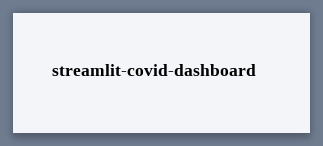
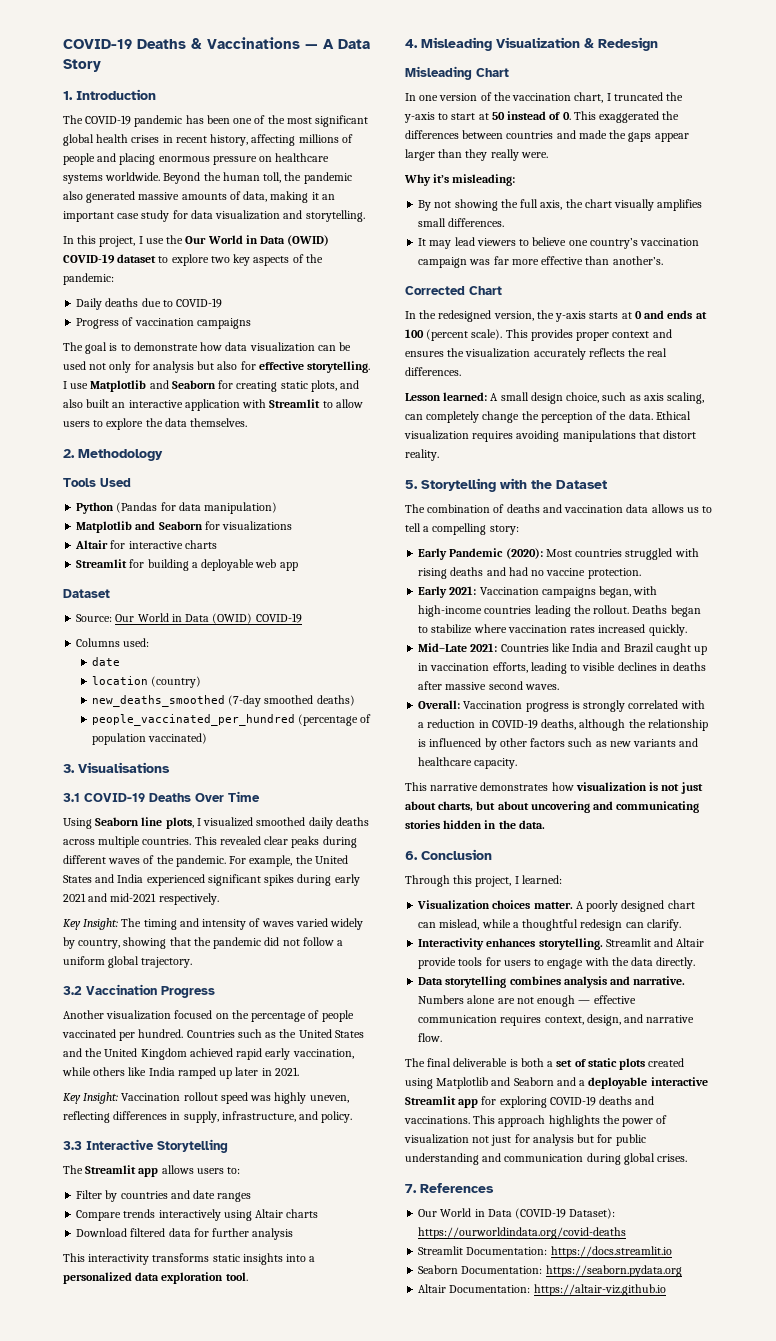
[52,64,256,76] streamlit-covid-dashboard -> [63,37,370,49] [63,59,101,72] [63,89,156,100] [63,115,369,127] [63,134,353,146] [63,153,330,165] [63,172,352,184] [63,191,335,203] [63,210,365,222] [63,235,330,247] [63,254,323,266] [63,273,114,285] [76,298,223,310] [76,317,251,329] [63,342,352,354] [63,361,371,373] [63,380,360,392] [63,399,363,411] [63,418,248,430] [63,449,163,461] [63,478,131,487] [76,502,278,514] [76,521,293,533] [75,540,217,549] [76,559,298,571] [63,589,110,598] [76,613,302,624] [76,638,150,647] [91,657,120,666] [91,676,202,688] [91,695,355,707] [91,714,372,726] [91,733,208,745] [63,762,170,773] [63,791,260,802] [63,817,369,829] [63,836,357,848] [63,855,348,867] [63,874,360,886] [63,893,219,905] [63,918,364,930] [63,937,344,949] [63,956,193,968] [63,984,215,998] [63,1010,354,1022] [62,1029,364,1041] [63,1048,354,1060] [62,1067,299,1079] [63,1092,349,1104] [63,1111,353,1123] [63,1139,228,1153] [63,1165,241,1177] [76,1190,252,1202] [76,1209,319,1221] [76,1228,294,1240] [63,1253,316,1265] [63,1272,248,1284] [405,37,658,51] [405,66,509,80] [405,92,684,103] [404,111,680,123] [405,130,689,142] [405,149,548,161] [404,174,516,186] [418,199,703,211] [418,218,505,227] [418,237,700,249] [418,256,663,268] [405,286,502,295] [405,310,707,322] [405,329,672,341] [405,348,668,360] [405,367,461,376] [405,392,705,404] [405,411,691,423] [404,430,697,442] [405,449,439,461] [405,478,607,492] [405,504,713,513] [405,523,519,535] [418,548,699,560] [418,567,641,579] [418,586,658,598] [418,605,701,617] [418,624,687,636] [418,643,708,655] [418,662,707,674] [418,681,559,690] [418,700,705,712] [418,719,708,731] [418,738,699,750] [418,757,518,769] [405,782,703,794] [405,801,700,813] [405,820,545,829] [405,849,492,860] [405,875,562,887] [417,900,695,912] [418,919,681,931] [418,938,705,950] [418,957,696,969] [418,976,686,988] [418,995,636,1007] [418,1014,695,1026] [418,1033,443,1042] [405,1058,685,1070] [405,1077,708,1089] [405,1096,655,1108] [404,1115,668,1127] [404,1134,646,1146] [405,1153,688,1165] [405,1183,494,1193] [418,1208,616,1219] [418,1227,627,1239] [418,1246,672,1258] [418,1265,682,1277] [418,1284,666,1296] COVID-19 Deaths & Vaccinations — A Data Story // 1. Introduction // The COVID-19 pandemic has been one of the most significant global health crises in recent history, affecting millions of people and placing enormous pressure on healthcare systems worldwide. Beyond the human toll, the pandemic also generated massive amounts of data, making it an important case study for data visualization and storytelling. // In this project, I use the Our World in Data (OWID) COVID-19 dataset to explore two key aspects of the pandemic: // Daily deaths due to COVID-19 // Progress of vaccination campaigns // The goal is to demonstrate how data visualization can be used not only for analysis but also for effective storytelling. I use Matplotlib and Seaborn for creating static plots, and also built an interactive application with Streamlit to allow users to explore the data themselves. // 2. Methodology // Tools Used // Python (Pandas for data manipulation) // Matplotlib and Seaborn for visualizations // Altair for interactive charts // Streamlit for building a deployable web app // Dataset // Source: Our World in Data (OWID) COVID-19 // Columns used: // date // location (country) // new_deaths_smoothed (7-day smoothed deaths) // people_vaccinated_per_hundred (percentage of population vaccinated) // 3. Visualisations // 3.1 COVID-19 Deaths Over Time // Using Seaborn line plots, I visualized smoothed daily deaths across multiple countries. This revealed clear peaks during different waves of the pandemic. For example, the United States and India experienced significant spikes during early 2021 and mid-2021 respectively. // Key Insight: The timing and intensity of waves varied widely by country, showing that the pandemic did not follow a uniform global trajectory. // 3.2 Vaccination Progress // Another visualization focused on the percentage of people vaccinated per hundred. Countries such as the United States and the United Kingdom achieved rapid early vaccination, while others like India ramped up later in 2021. // Key Insight: Vaccination rollout speed was highly uneven, reflecting differences in supply, infrastructure, and policy. // 3.3 Interactive Storytelling // The Streamlit app allows users to: // Filter by countries and date ranges // Compare trends interactively using Altair charts // Download filtered data for further analysis // This interactivity transforms static insights into a personalized data exploration tool. // 4. Misleading Visualization & Redesign // Misleading Chart // In one version of the vaccination chart, I truncated the y-axis to start at 50 instead of 0. This exaggerated the differences between countries and made the gaps appear larger than they really were. // Why it’s misleading: // By not showing the full axis, the chart visually amplifies small differences. // It may lead viewers to believe one country’s vaccination campaign was far more effective than another’s. // Corrected Chart // In the redesigned version, the y-axis starts at 0 and ends at 100 (percent scale). This provides proper context and ensures the visualization accurately reflects the real differences. // Lesson learned: A small design choice, such as axis scaling, can completely change the perception of the data. Ethical visualization requires avoiding manipulations that distort reality. // 5. Storytelling with the Dataset // The combination of deaths and vaccination data allows us to tell a compelling story: // Early Pandemic (2020): Most countries struggled with rising deaths and had no vaccine protection. // Early 2021: Vaccination campaigns began, with high-income countries leading the rollout. Deaths began to stabilize where vaccination rates increased quickly. // Mid–Late 2021: Countries like India and Brazil caught up in vaccination efforts, leading to visible declines in deaths after massive second waves. // Overall: Vaccination progress is strongly correlated with a reduction in COVID-19 deaths, although the relationship is influenced by other factors such as new variants and healthcare capacity. // This narrative demonstrates how visualization is not just about charts, but about uncovering and communicating stories hidden in the data. // 6. Conclusion // Through this project, I learned: // Visualization choices matter. A poorly designed chart can mislead, while a thoughtful redesign can clarify. // Interactivity enhances storytelling. Streamlit and Altair provide tools for users to engage with the data directly. // Data storytelling combines analysis and narrative. Numbers alone are not enough — effective communication requires context, design, and narrative flow. // The final deliverable is both a set of static plots created using Matplotlib and Seaborn and a deployable interactive Streamlit app for exploring COVID-19 deaths and vaccinations. This approach highlights the power of visualization not just for analysis but for public understanding and communication during global crises. // 7. References // Our World in Data (COVID-19 Dataset): https://ourworldindata.org/covid-deaths // Streamlit Documentation: https://docs.streamlit.io // Seaborn Documentation: https://seaborn.pydata.org // Altair Documentation: https://altair-viz.github.io

